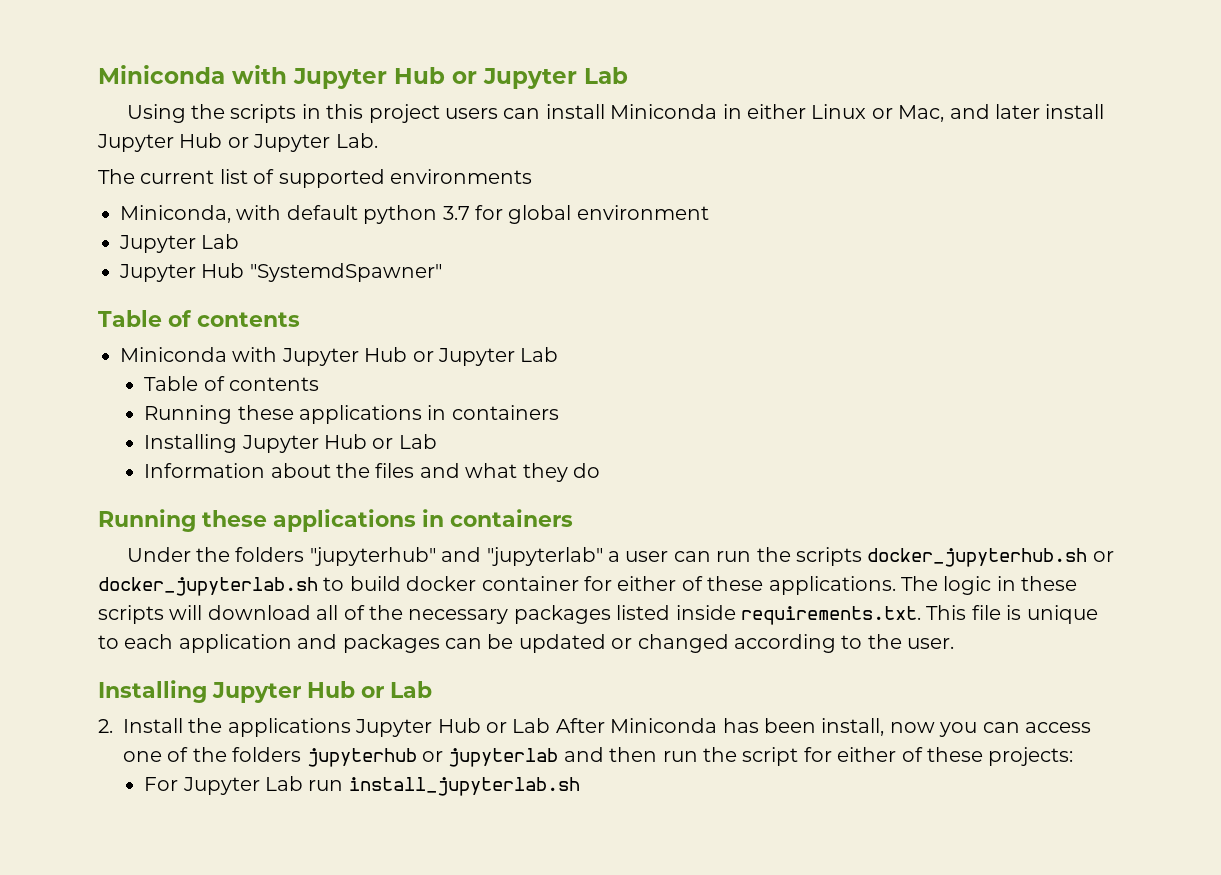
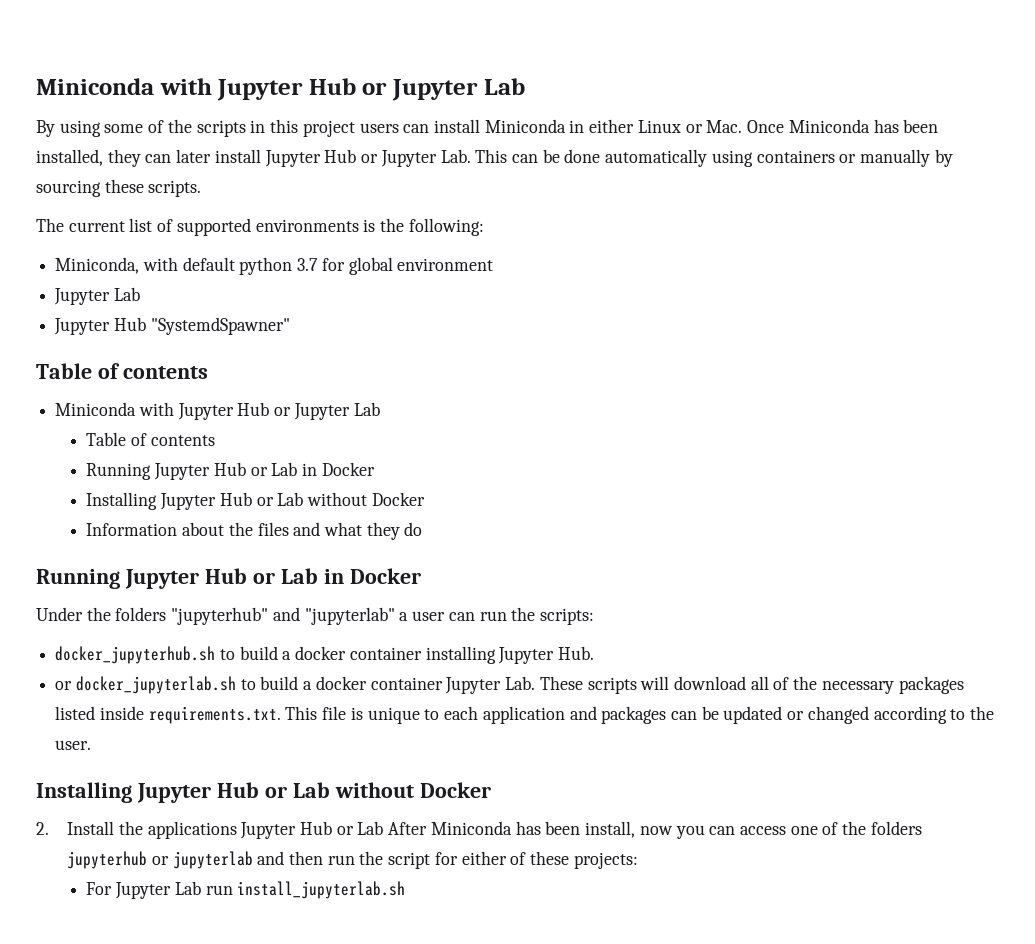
[98,65,628,89] [126,104,186,123] Miniconda with Jupyter Hub or Jupyter Lab // Using -> [36,78,525,101] [36,120,165,137] Miniconda with Jupyter Hub or Jupyter Lab // By using some of
[898,104,990,122] Mac, and -> [706,119,939,133] [36,149,172,167] Mac. Once Miniconda has been installed, they can
(378, 140) none -> [475,149,953,167] [36,179,202,197] This can be done automatically using containers or manually by sourcing these scripts.
(532, 176) none -> [363,218,484,236] is the following:
[237,405,559,424] [144,434,437,453] these applications in containers // Installing Jupyter Hub or Lab -> [154,462,375,480] [86,492,425,510] Jupyter Hub or Lab in Docker // Installing Jupyter Hub or Lab without Docker
[202,509,573,532] these applications in containers -> [124,568,421,589] Jupyter Hub or Lab in Docker
[796,547,1088,567] scripts docker_jupyterhub.sh -> [539,608,594,625] [55,646,595,664] scripts: // docker_jupyterhub.sh to build a docker container installing Jupyter Hub. //
[406,576,1078,595] docker container for either of these applications. The logic in these -> [303,676,583,694] a docker container Jupyter Lab. These
(432, 689) none -> [334,782,491,798] without Docker

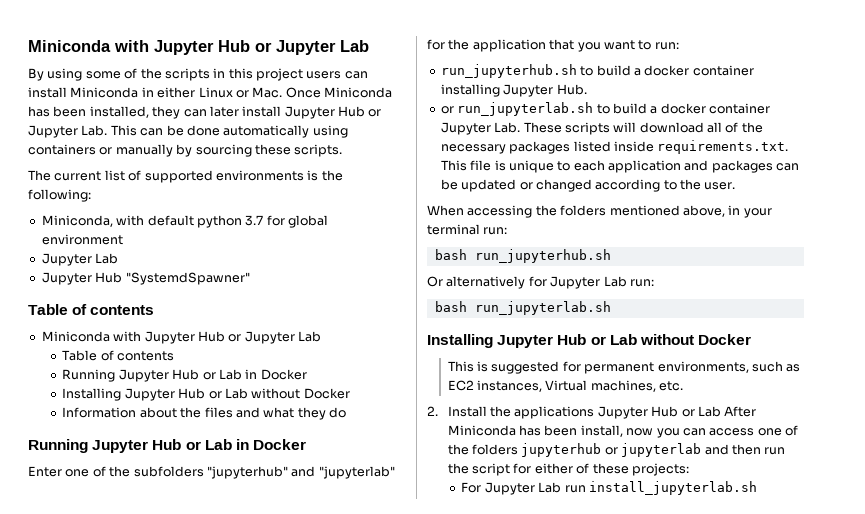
[36,607,594,625] [55,646,216,664] Under the folders "jupyterhub" and "jupyterlab" a user can run the scripts: // docker_jupyterhub.sh -> [28,466,395,479] [427,39,679,52] [440,64,577,78] Enter one of the subfolders "jupyterhub" and "jupyterlab" for the application that you want to run: // run_jupyterhub.sh
[75,676,236,694] docker_jupyterlab.sh -> [457,102,594,116] run_jupyterlab.sh
[36,782,491,803] // Installing Jupyter Hub or Lab without Docker -> [427,205,772,218] [427,224,508,235] [434,249,611,263] [427,276,654,289] [434,301,611,315] [427,334,752,348] [447,361,801,374] [447,380,684,392] // When accessing the folders mentioned above, in your terminal run: // bash run_jupyterhub.sh // Or alternatively for Jupyter Lab run: // bash run_jupyterlab.sh // Installing Jupyter Hub or Lab without Docker // This is suggested for permanent environments, such as EC2 instances, Virtual machines, etc.

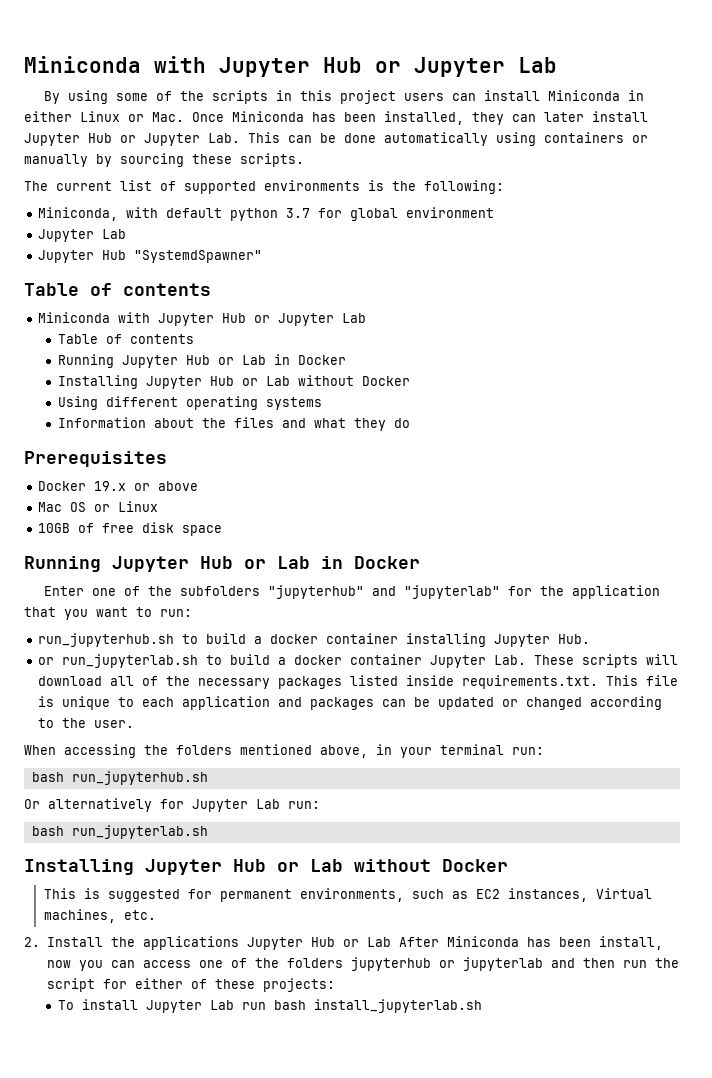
(350, 393) none -> [57,396,322,410] // Using different operating systems
(347, 412) none -> [24,451,167,467] [38,481,199,491] [38,501,159,512] [38,522,223,536] // Prerequisites // Docker 19.x or above // Mac OS or Linux // 10GB of free disk space
[461,482,482,493] For -> [57,999,138,1010] To install
(586, 489) none -> [273,1000,306,1010] bash

